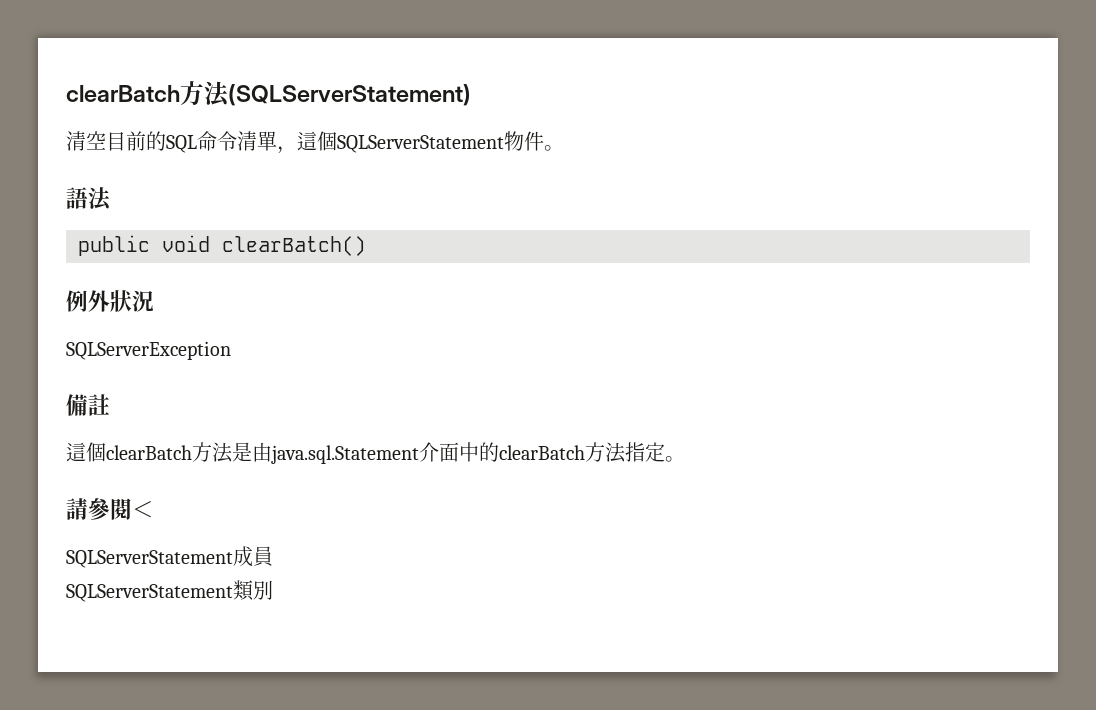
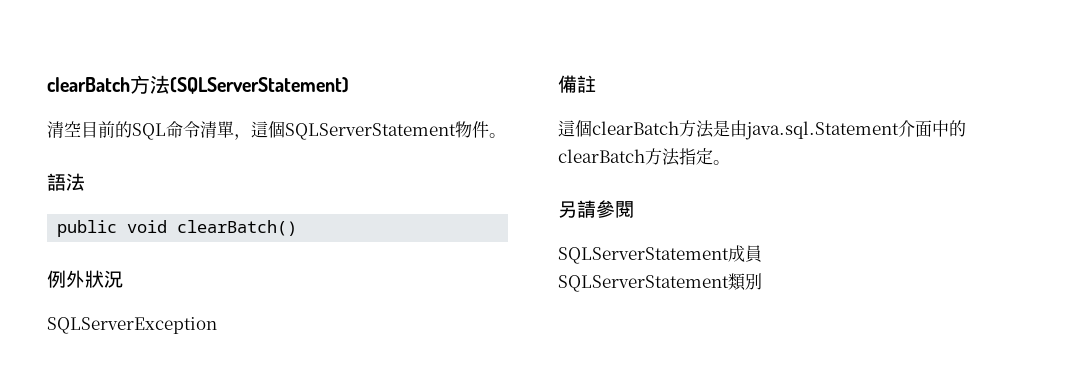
(685, 459) none -> [558,201,577,218] 另
[132,501,154,518] ＜ -> (634, 209) none

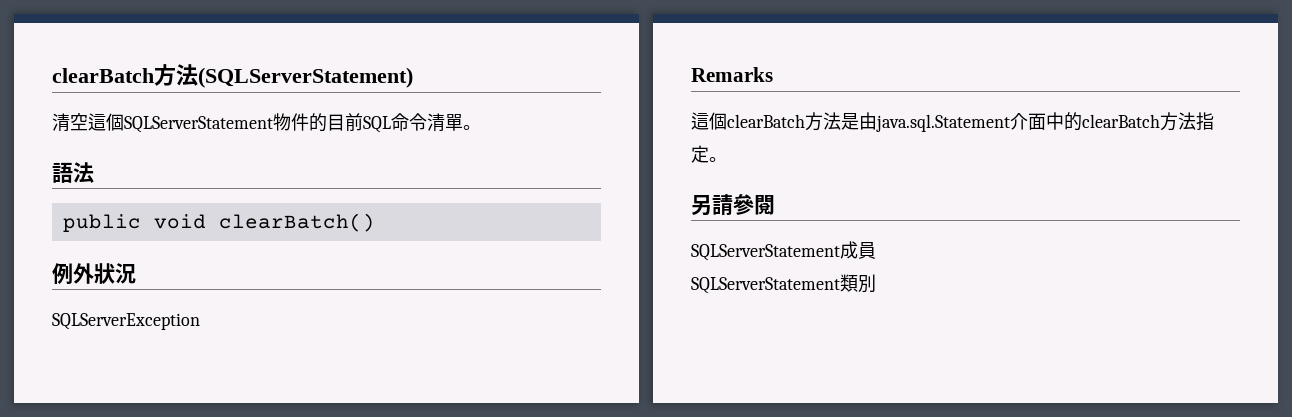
[81,121,489,140] 目前的SQL命令清單，這個SQLServerStatement物件 -> [88,113,463,133] 這個SQLServerStatement物件的目前SQL命令清單
[558,75,596,93] 備註 -> [691,67,773,82] Remarks

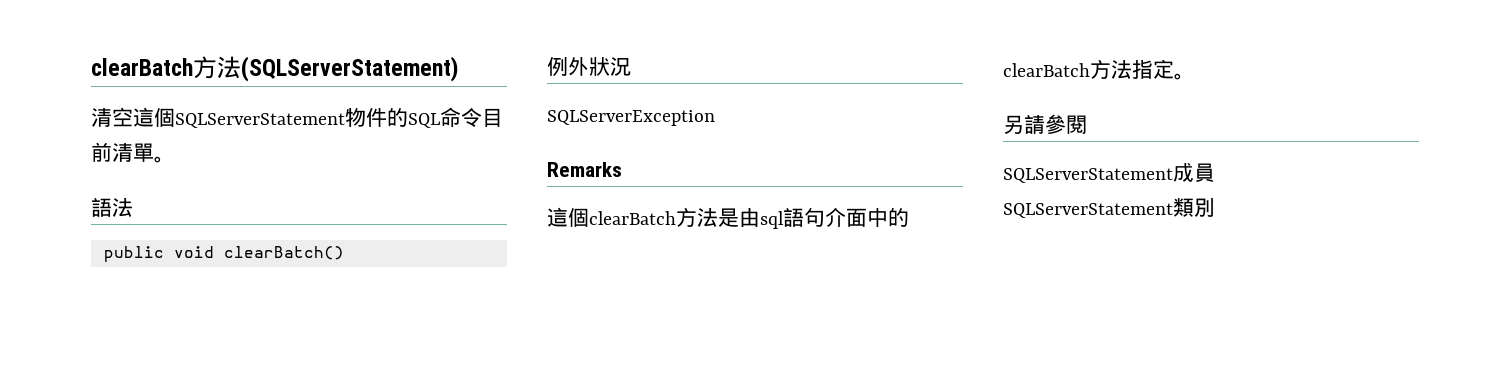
[327,113,363,131] 目前 -> (408, 117) none
(427, 122) none -> [482,108,503,127] [91,142,112,162] 目前
[876,114,1010,132] java.sql.Statement -> [760,207,825,229] sql語句

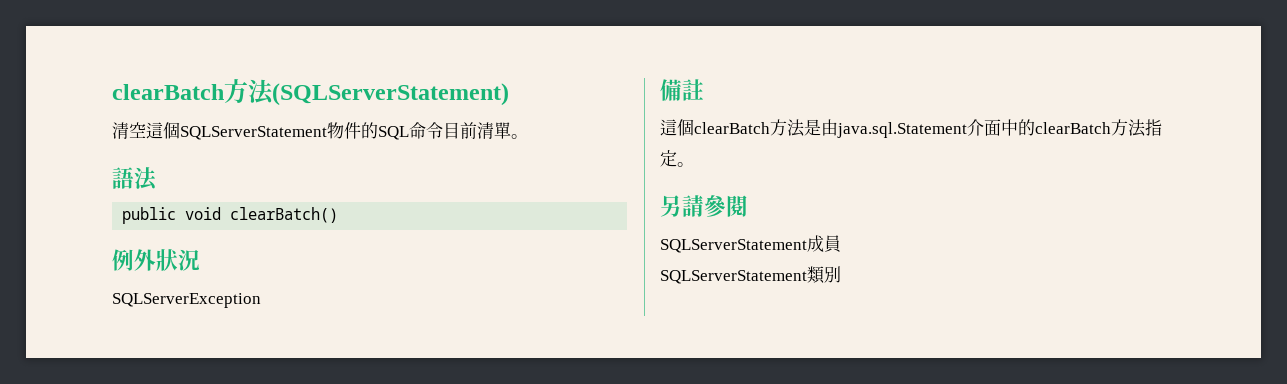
[547,162,622,177] Remarks -> [660,79,704,101] 備註
[760,207,825,229] sql語句 -> [837,122,967,138] java.sql.Statement

